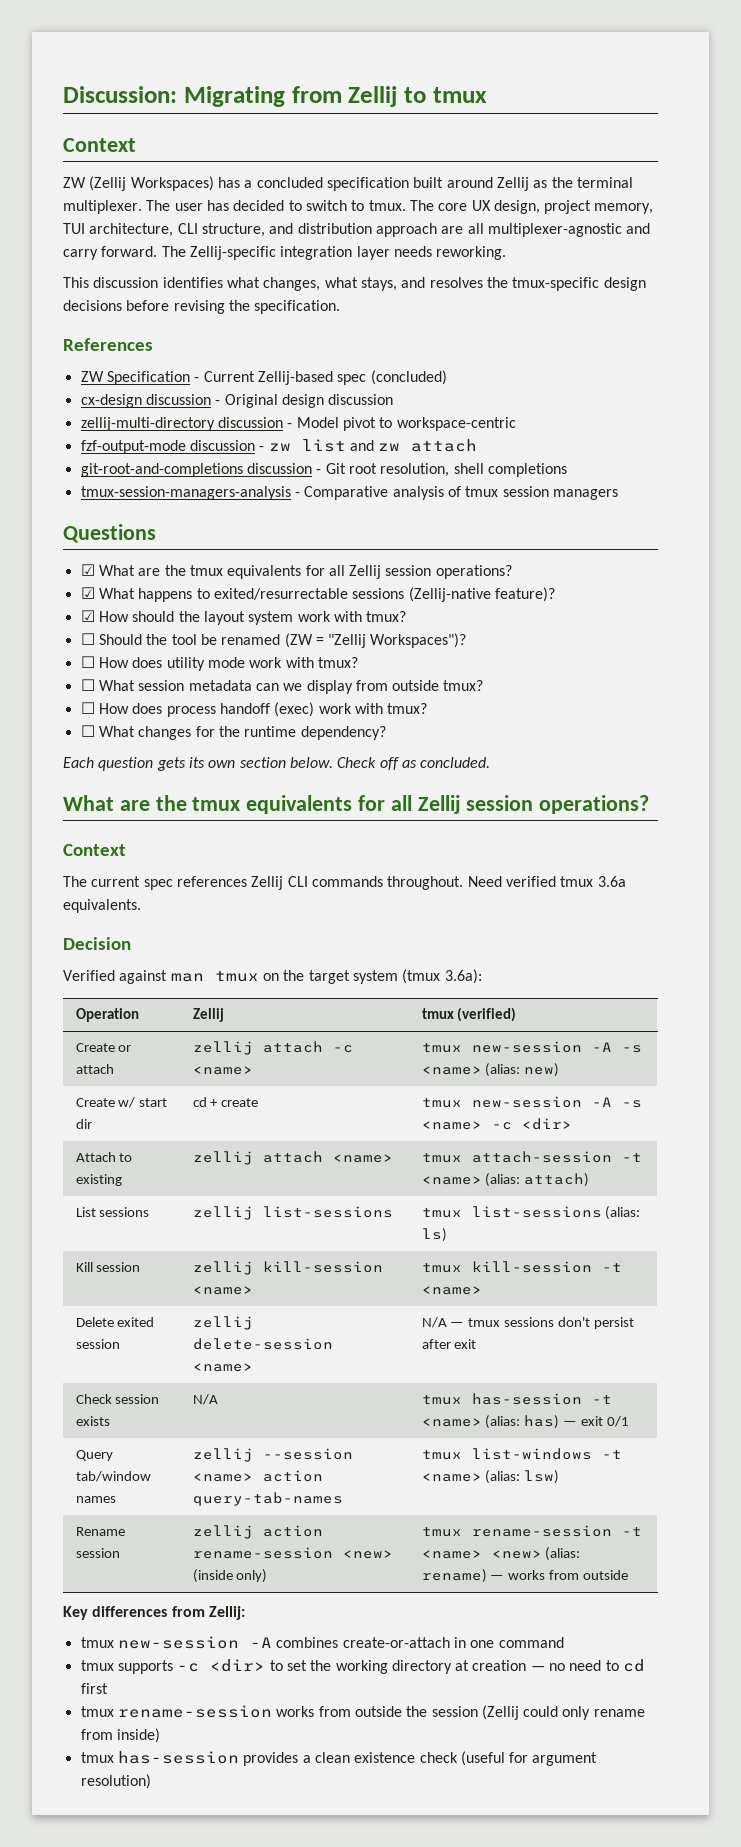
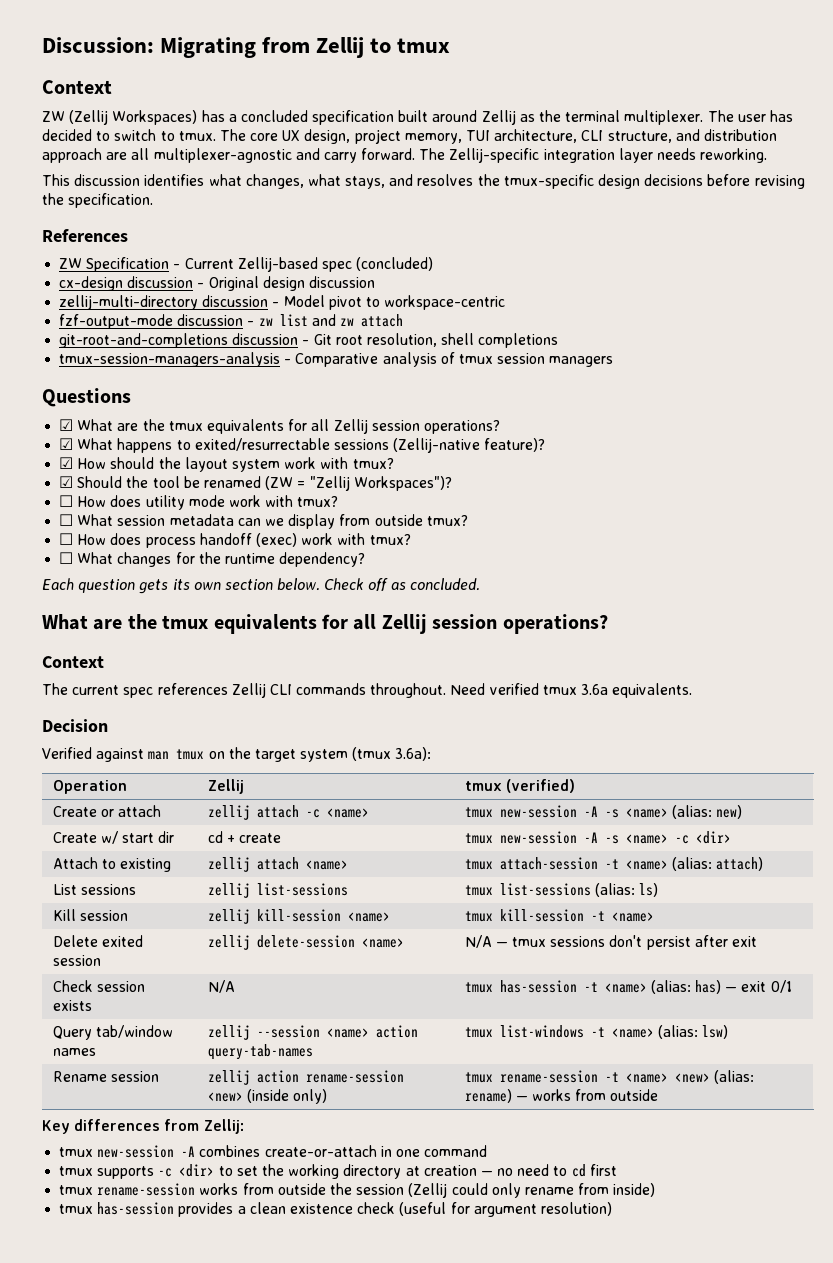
[80,633,95,645] ☐ -> [59,476,74,488] ☑

